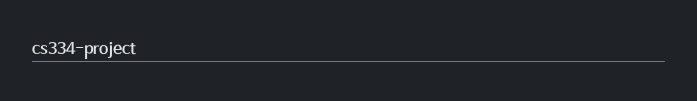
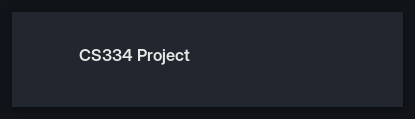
[32,41,136,59] cs334-project -> [79,49,191,65] CS334 Project

